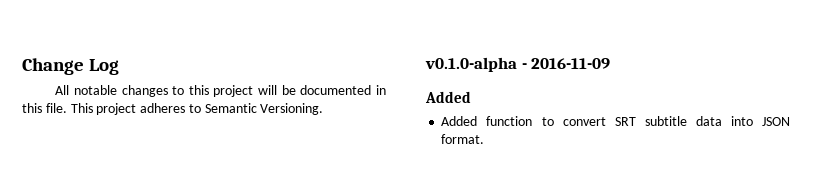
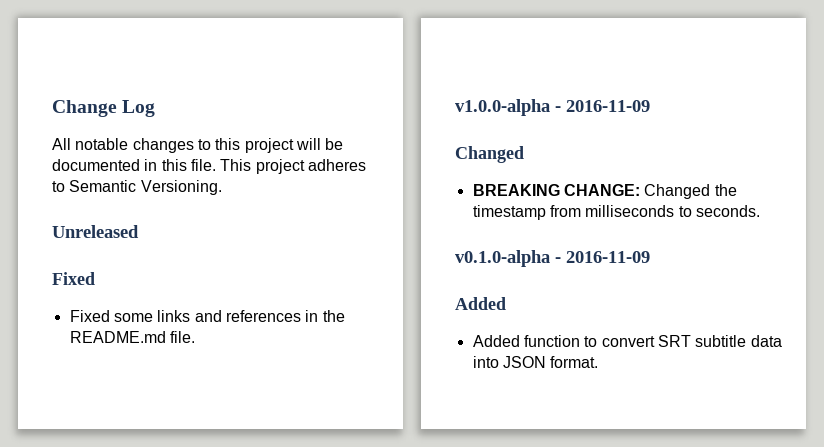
(324, 109) none -> [52,225,139,238] [52,272,95,285] [69,310,345,322] [69,331,195,343] [455,99,650,116] [455,146,524,163] [472,184,737,199] [472,205,760,220] // Unreleased // Fixed // Fixed some links and references in the README.md file. // v1.0.0-alpha - 2016-11-09 // Changed // BREAKING CHANGE: Changed the timestamp from milliseconds to seconds.

